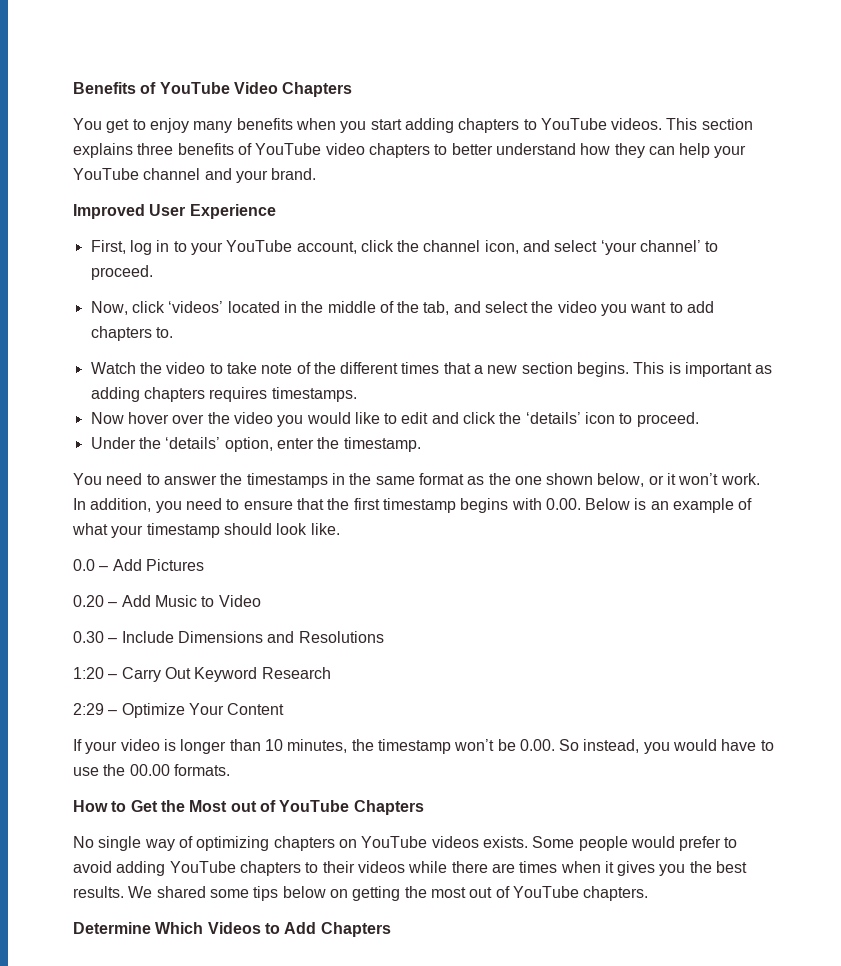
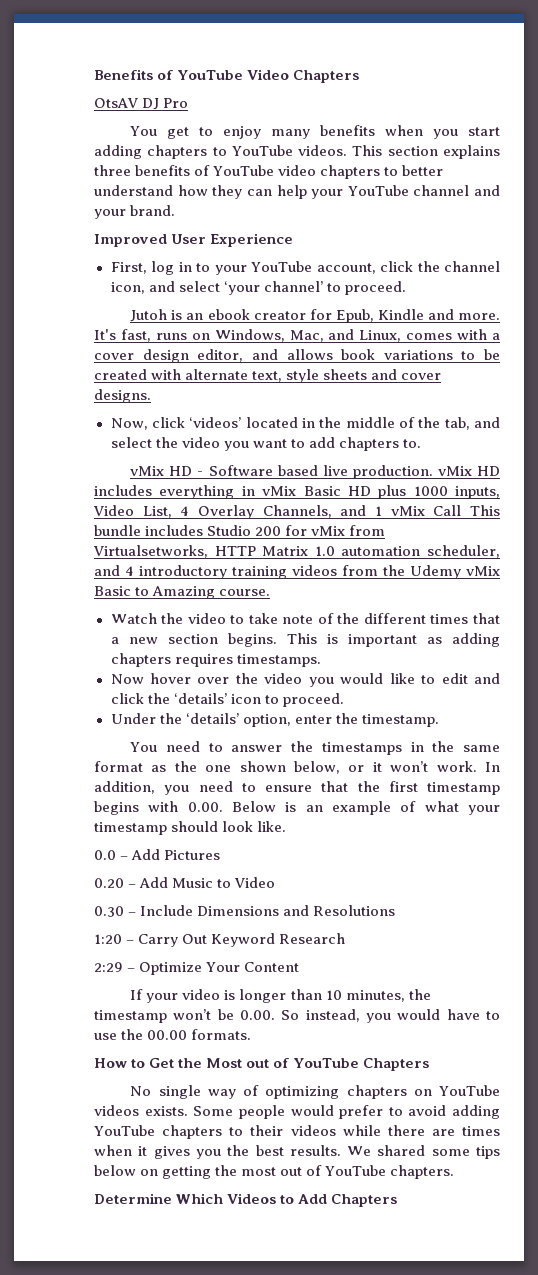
(353, 89) none -> [94,98,189,110] // OtsAV DJ Pro
(153, 272) none -> [130,309,501,323] [94,329,500,342] [94,349,500,363] [94,369,442,383] [94,389,151,403] // Jutoh is an ebook creator for Epub, Kindle and more. It's fast, runs on Windows, Mac, and Linux, comes with a cover design editor, and allows book variations to be created with alternate text, style sheets and cover designs.
(173, 332) none -> [130,465,500,479] [94,485,500,499] [93,505,501,519] [94,525,386,536] [93,545,500,558] [94,565,500,579] [94,586,271,599] // vMix HD - Software based live production. vMix HD includes everything in vMix Basic HD plus 1000 inputs, Video List, 4 Overlay Channels, and 1 vMix Call This bundle includes Studio 200 for vMix from Virtualsetworks, HTTP Matrix 1.0 automation scheduler, and 4 introductory training videos from the Udemy vMix Basic to Amazing course.

